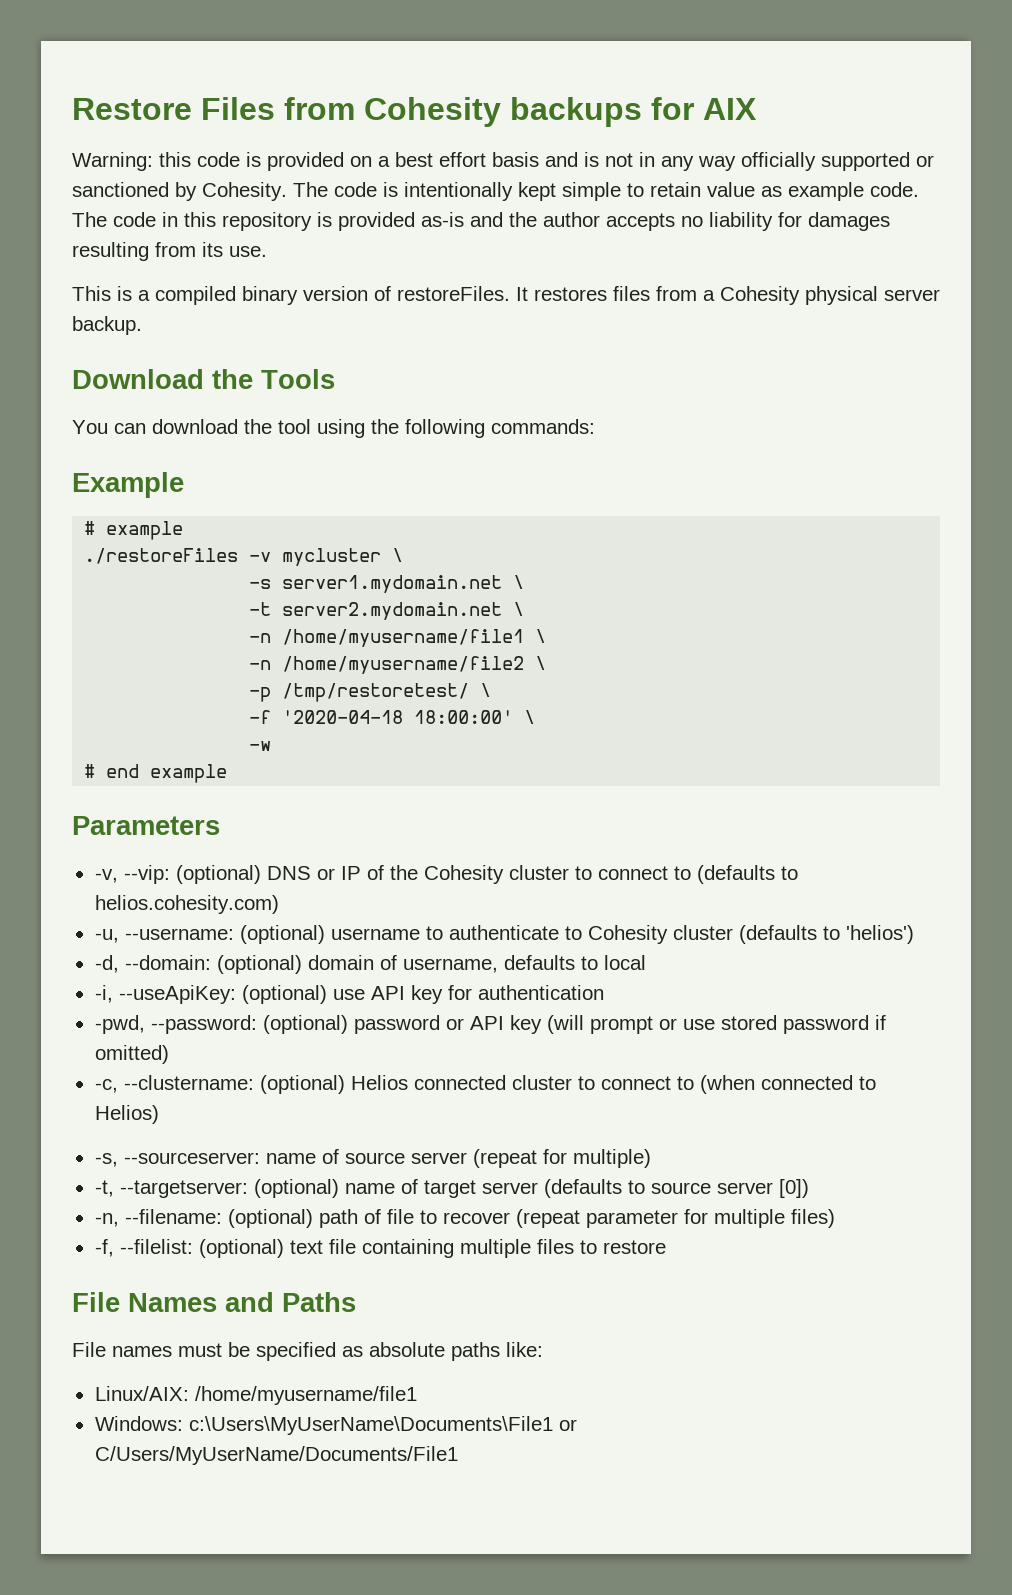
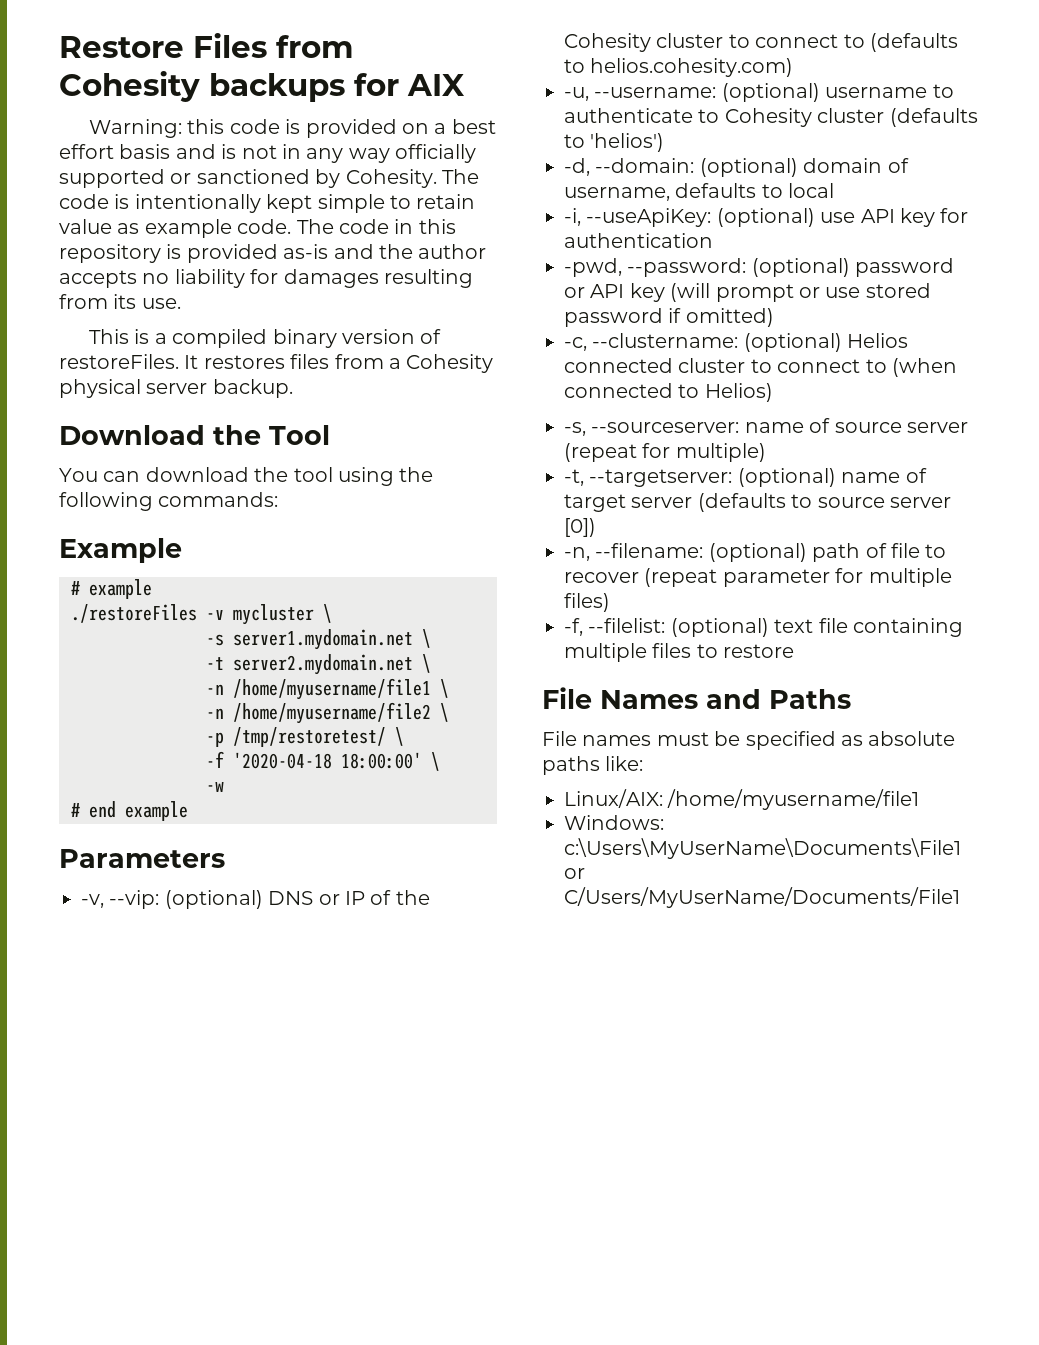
[261,369,335,389] Tools -> [269,425,330,445] Tool

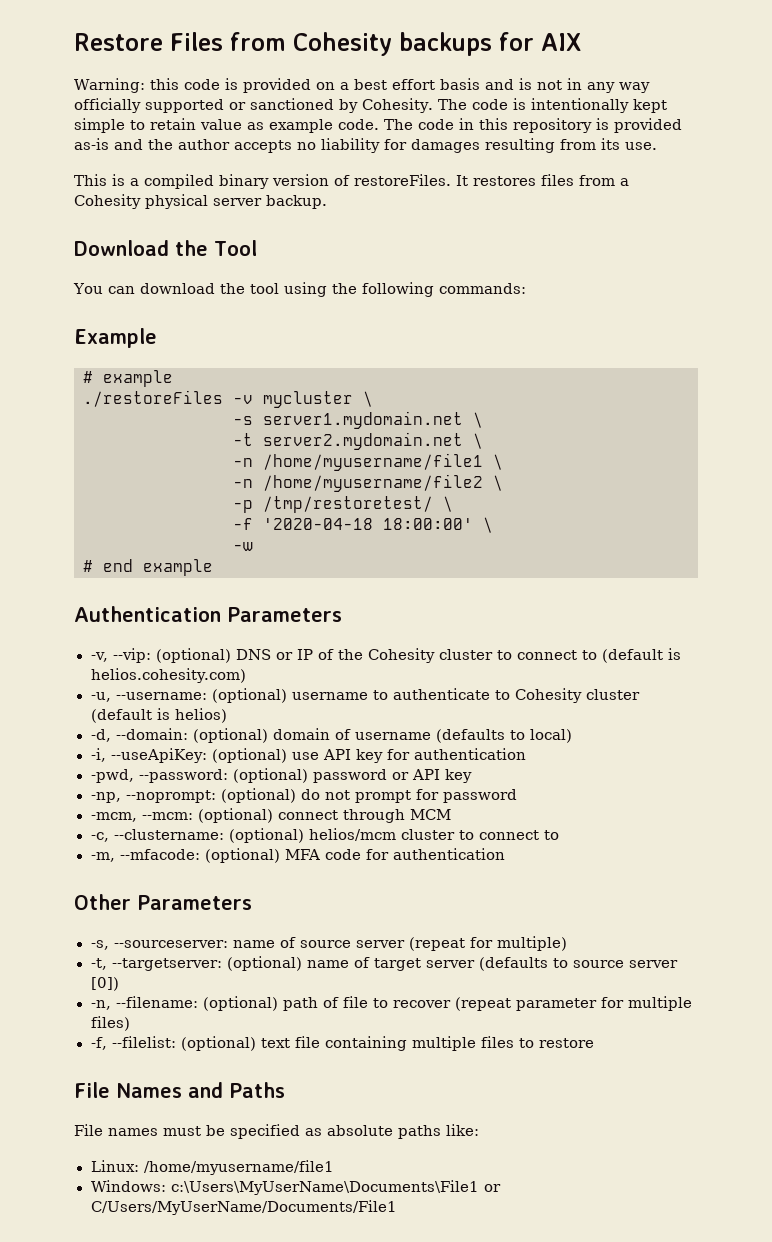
(188, 811) none -> [74,606,221,622] Authentication
[870,33,958,52] [564,59,585,73] (defaults to -> [602,648,682,663] (default is
[889,108,978,127] [564,133,665,152] (defaults to 'helios') -> [90,708,227,723] (default is helios)
[564,183,835,201] username, defaults to local -> [354,729,572,743] username (defaults to local)
[670,283,931,302] [564,308,774,327] (will prompt or use stored password if omitted) -> [90,788,517,803] [90,808,451,823] // -np, --noprompt: (optional) do not prompt for password // -mcm, --mcm: (optional) connect through MCM
[847,333,909,348] [564,358,957,377] [564,383,773,402] Helios connected cluster to connect to (when connected to Helios) -> [308,828,559,841] [90,848,506,863] [74,894,252,910] helios/mcm cluster to connect to // -m, --mfacode: (optional) MFA code for authentication // Other Parameters
[564,789,663,808] Linux/AIX: -> [90,1160,139,1172] Linux:

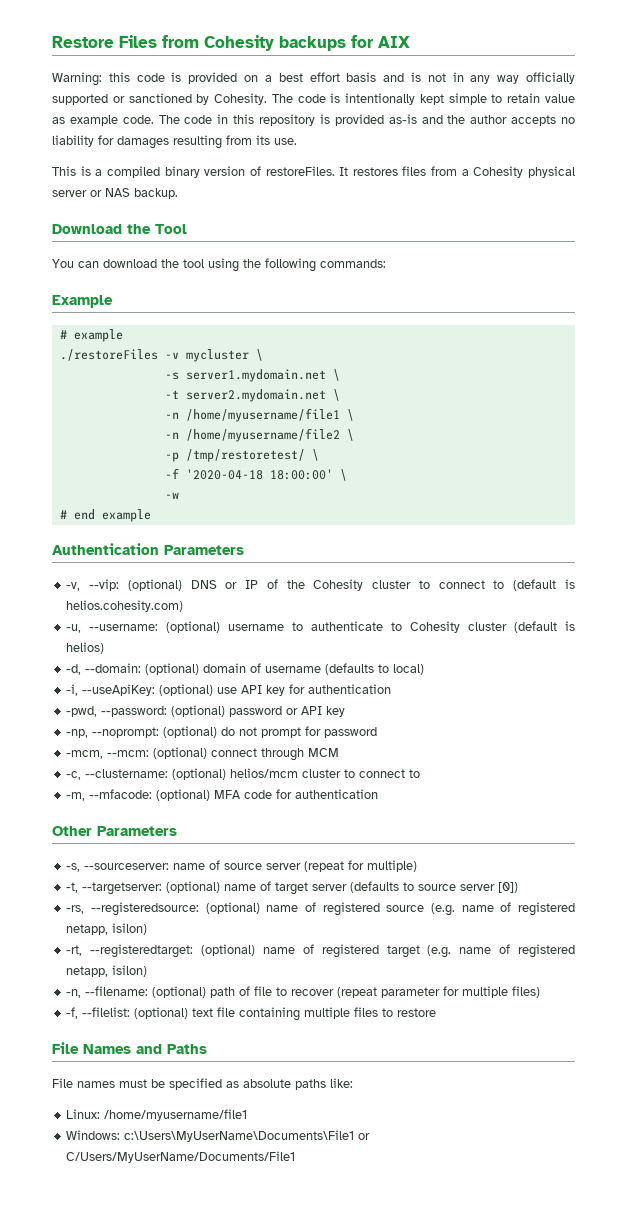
(262, 202) none -> [90,188,130,197] or NAS
(119, 984) none -> [66,902,575,916] [66,923,148,935] [66,944,575,958] [66,965,148,977] // -rs, --registeredsource: (optional) name of registered source (e.g. name of registered netapp, isilon) // -rt, --registeredtarget: (optional) name of registered target (e.g. name of registered netapp, isilon)

